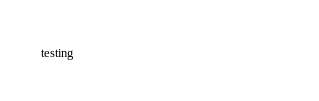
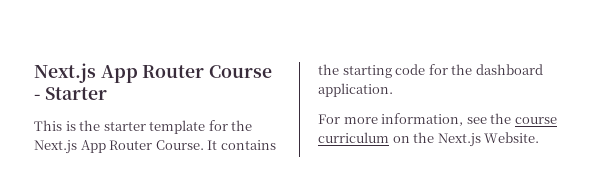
[41,49,74,60] testing -> [34,63,273,83] [34,87,107,100] [34,120,253,134] [34,140,276,154] [318,64,543,78] [318,83,393,97] [318,113,557,126] [318,132,540,147] Next.js App Router Course - Starter // This is the starter template for the Next.js App Router Course. It contains the starting code for the dashboard application. // For more information, see the course curriculum on the Next.js Website.

